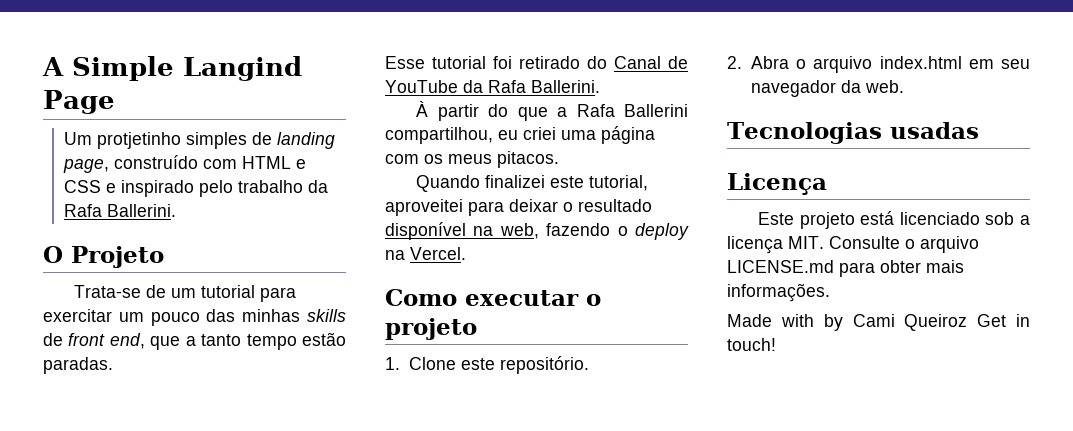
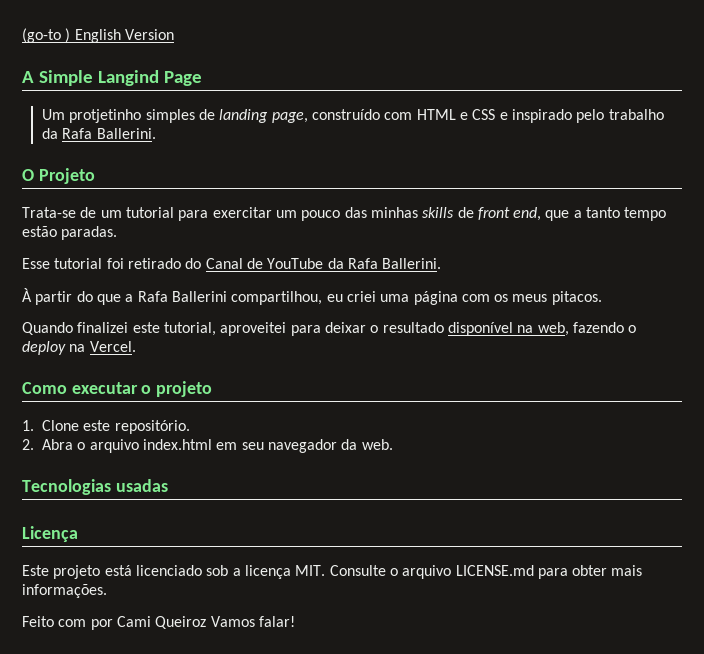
(42, 66) none -> [22,28,174,43] (go-to ) English Version //
[727,314,1030,331] [727,338,776,351] Made with by Cami Queiroz Get in touch! -> [22,616,295,630] Feito com por Cami Queiroz Vamos falar!

